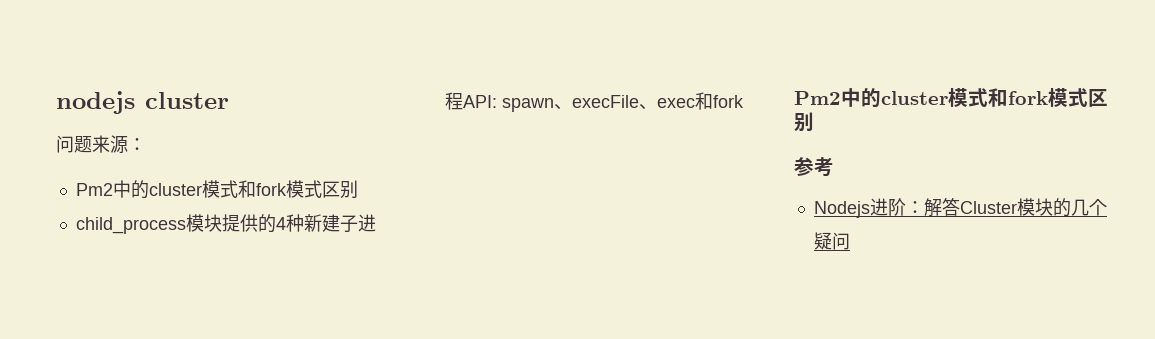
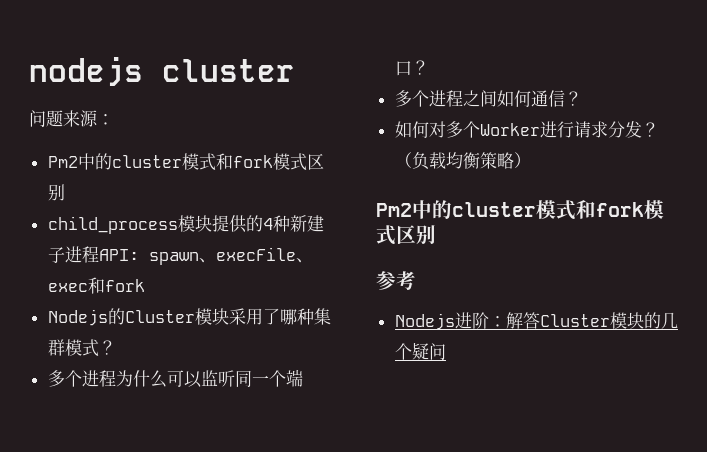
(744, 101) none -> [47,308,331,326] [47,339,116,357] [47,369,303,388] [394,60,429,76] [394,90,582,107] [394,121,659,138] [394,152,531,170] // Nodejs的Cluster模块采用了哪种集群模式？ // 多个进程为什么可以监听同一个端口？ // 多个进程之间如何通信？ // 如何对多个Worker进行请求分发？（负载均衡策略）

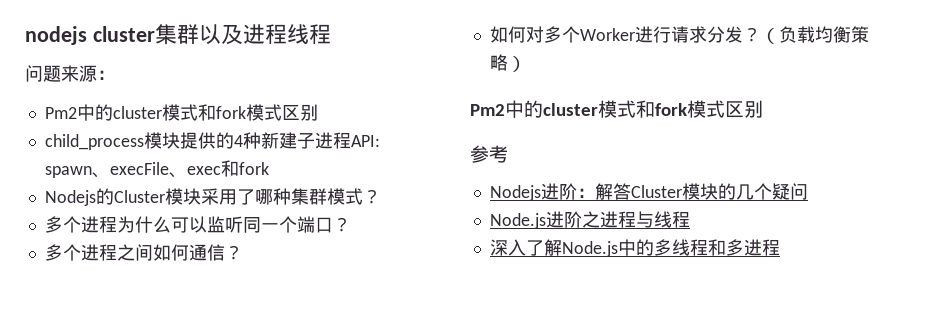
(295, 70) none -> [154,24,331,45] 集群以及进程线程
(446, 351) none -> [489,211,690,229] [489,239,780,257] // Node.js进阶之进程与线程 // 深入了解Node.js中的多线程和多进程

